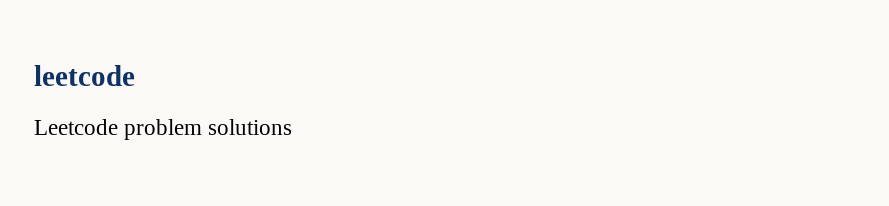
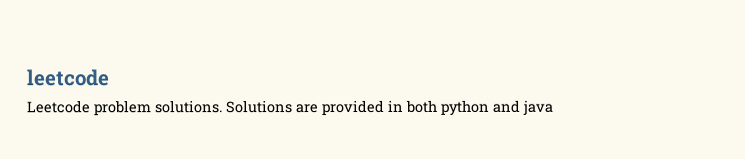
[208,119,293,135] solutions -> [155,99,554,116] solutions. Solutions are provided in both python and java

